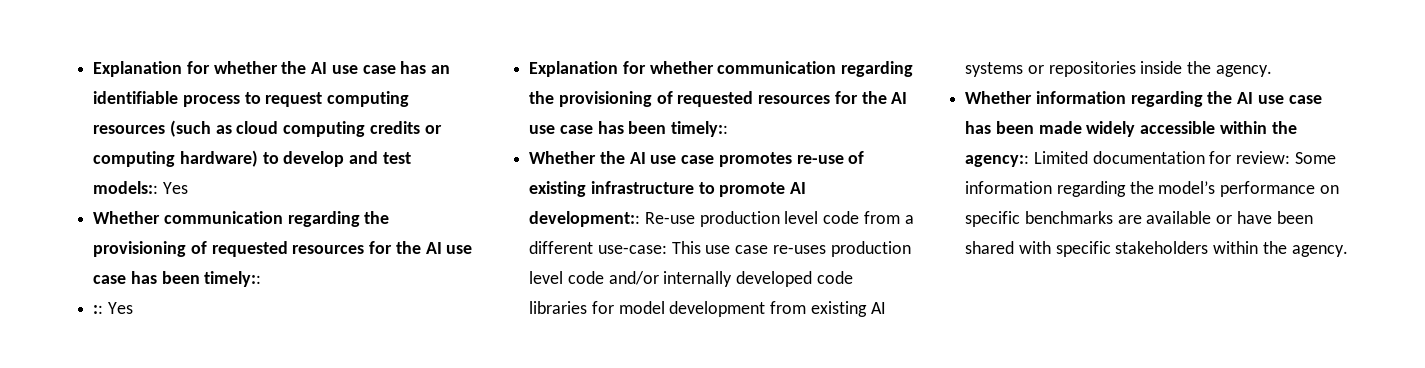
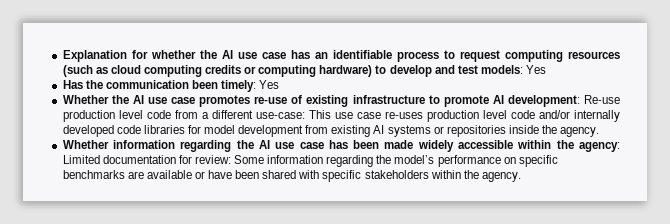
[93,181,188,194] [93,211,390,227] [93,241,473,257] [93,271,262,287] [93,302,133,314] [529,61,914,77] [529,91,908,107] [529,121,729,137] models:: Yes // Whether communication regarding the provisioning of requested resources for the AI use case has been timely:: // :: Yes // Explanation for whether communication regarding the provisioning of requested resources for the AI use case has been timely:: -> [480,65,547,74] [62,80,280,92] models: Yes // Has the communication been timely: Yes
[529,211,641,227] development:: -> [507,95,580,107] development:
[965,155,1030,167] agency:: -> [579,142,621,152] agency:

